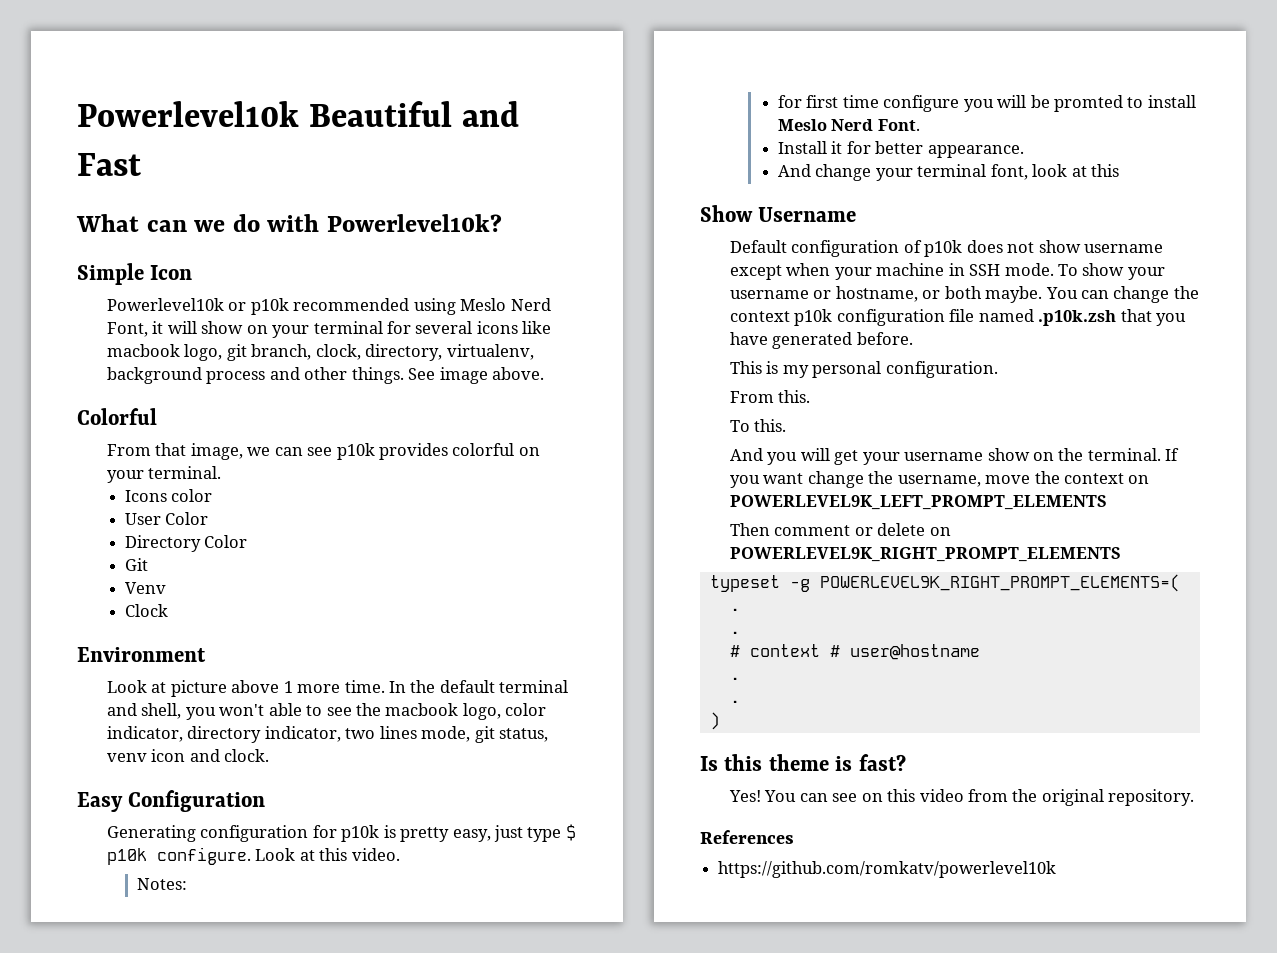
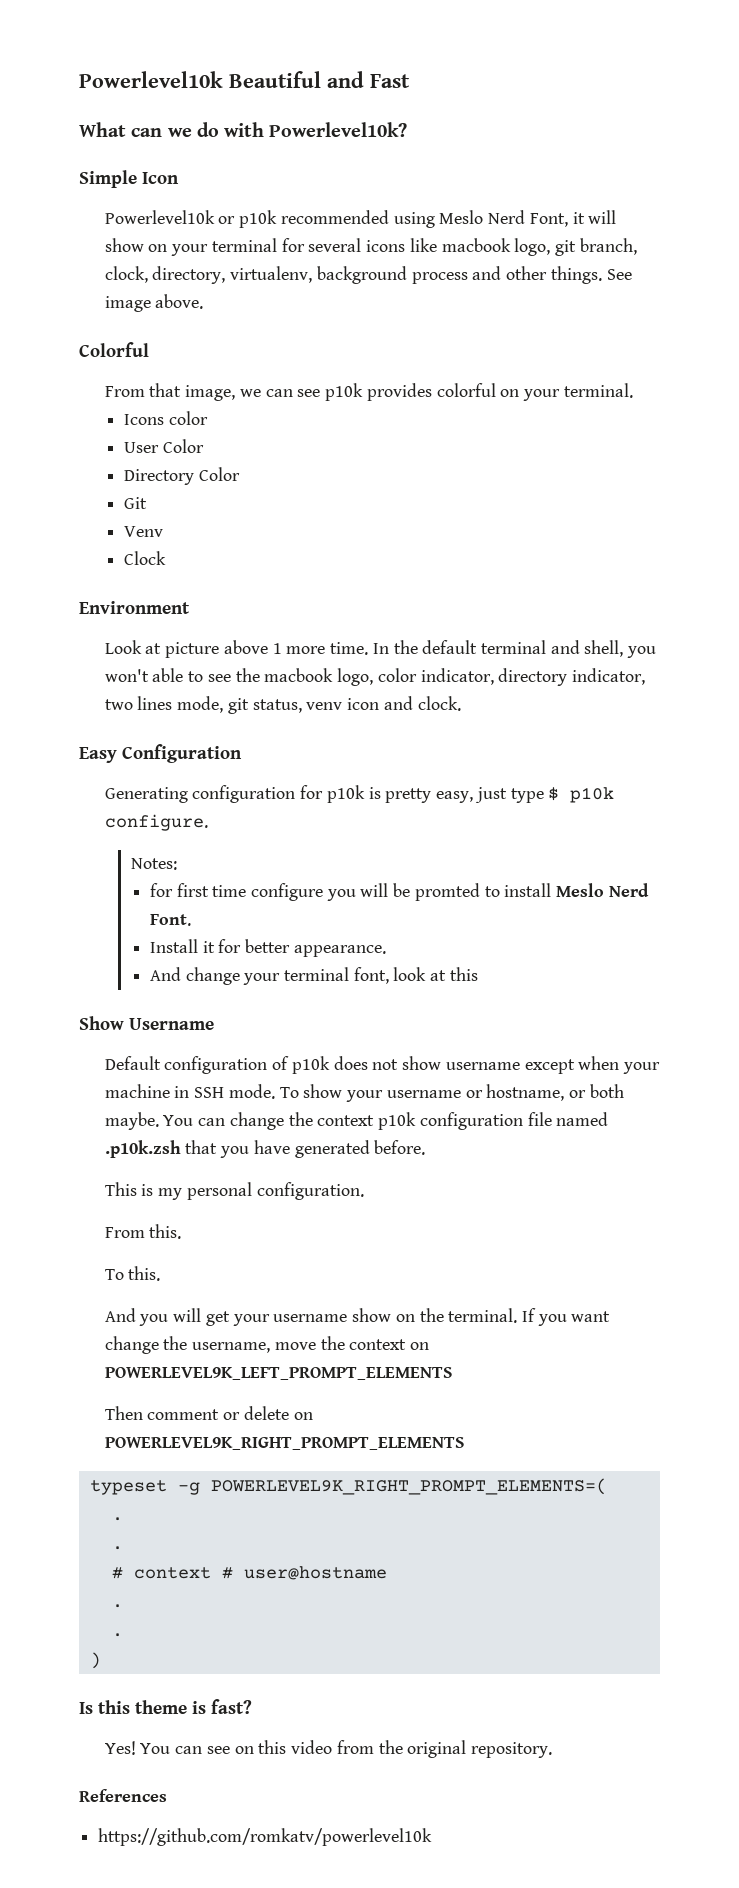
[255,848,400,861] Look at this video. -> (208, 822) none

